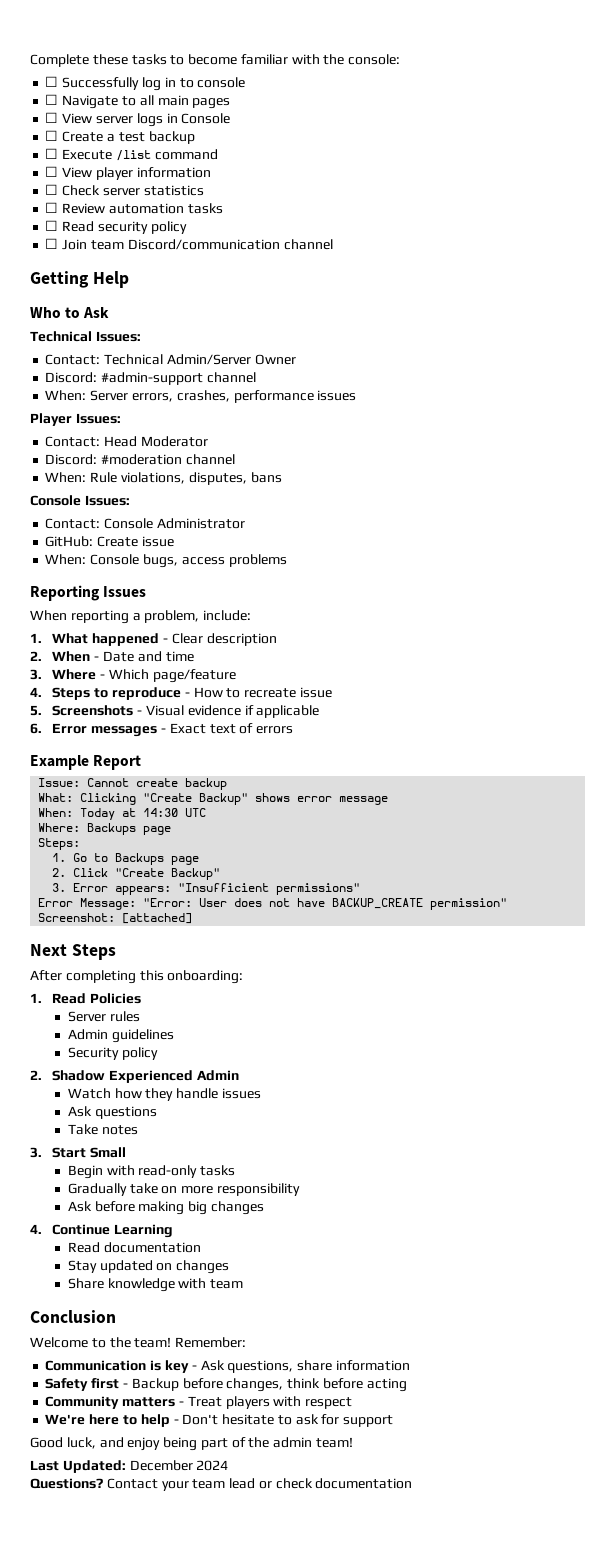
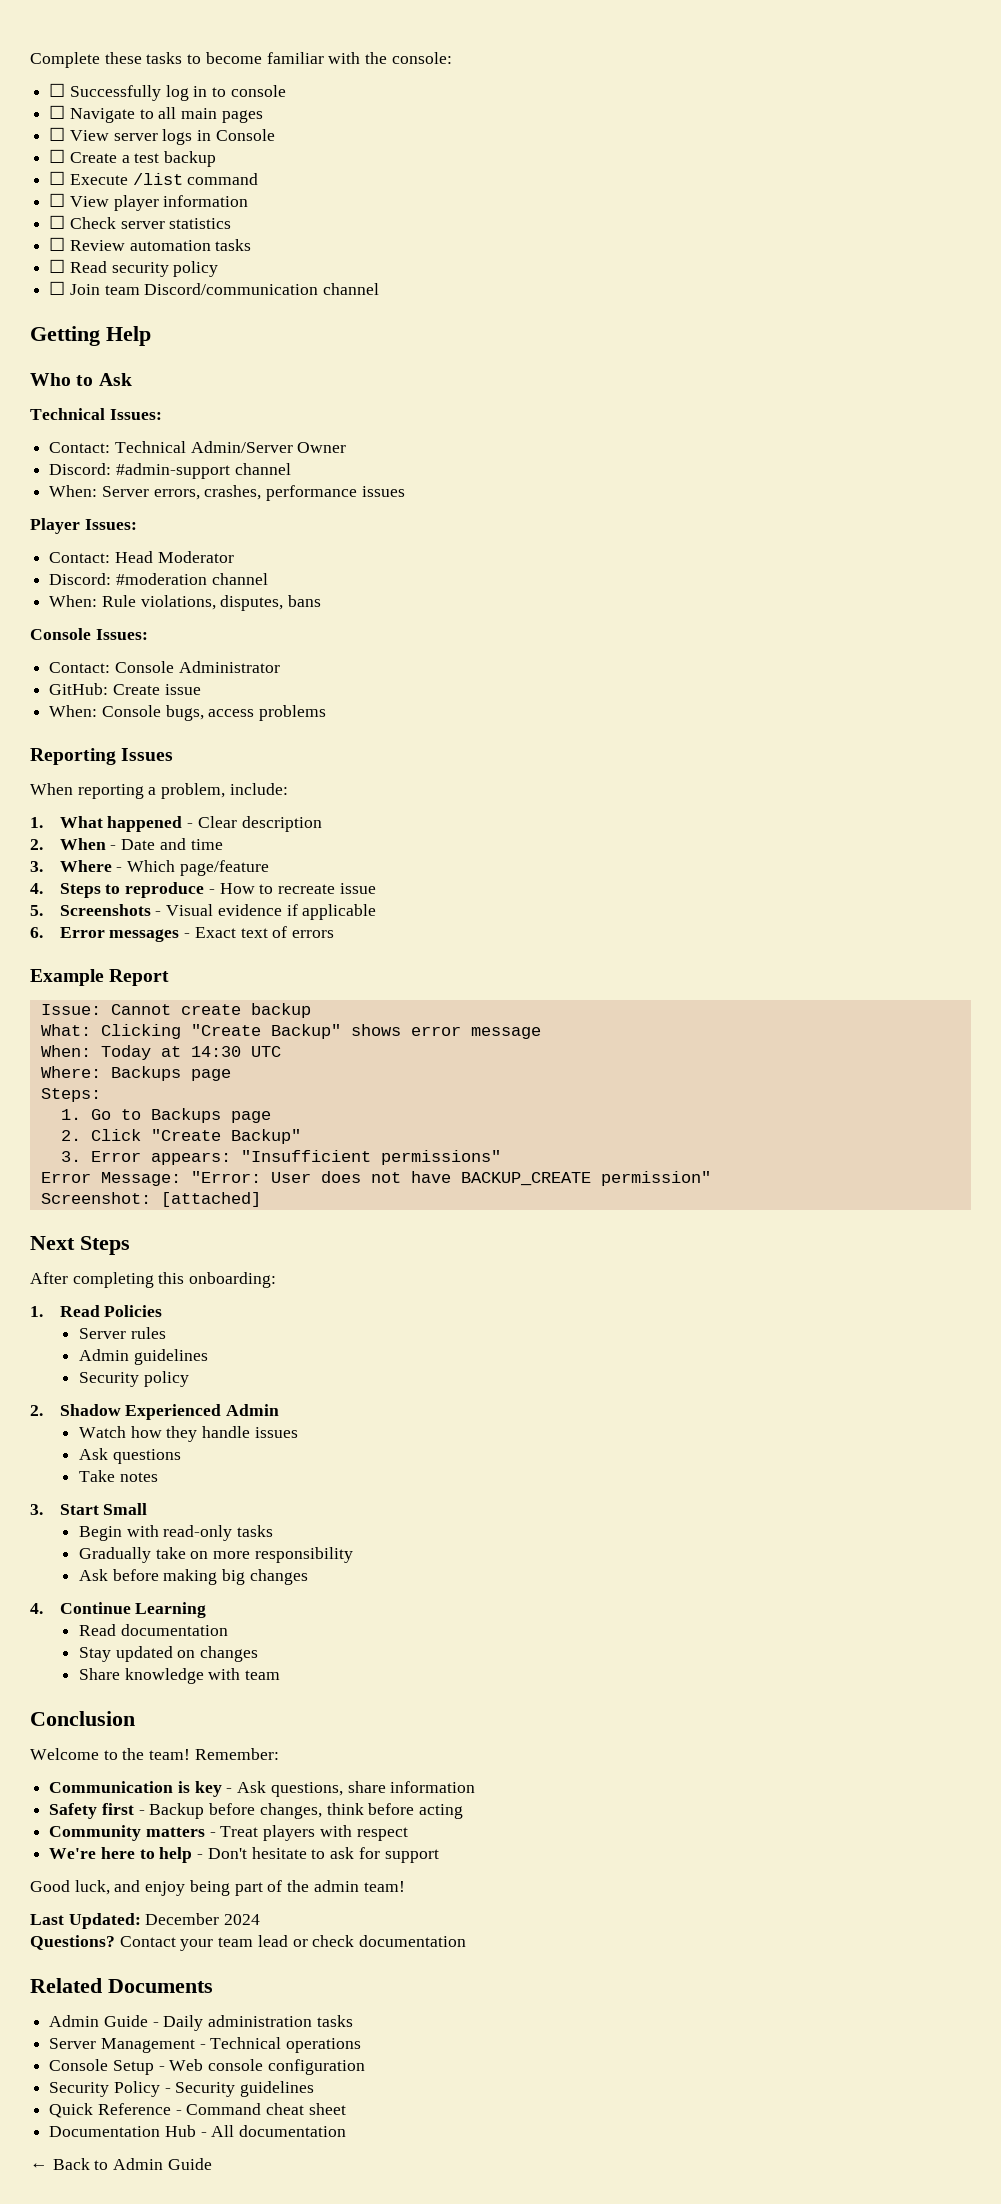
(413, 1483) none -> [30,1978,213,1993] [49,2015,353,2031] [49,2037,362,2053] [49,2059,365,2075] [49,2081,315,2097] [49,2103,346,2118] [49,2125,347,2137] [30,2158,212,2170] // Related Documents // Admin Guide - Daily administration tasks // Server Management - Technical operations // Console Setup - Web console configuration // Security Policy - Security guidelines // Quick Reference - Command cheat sheet // Documentation Hub - All documentation // ← Back to Admin Guide

